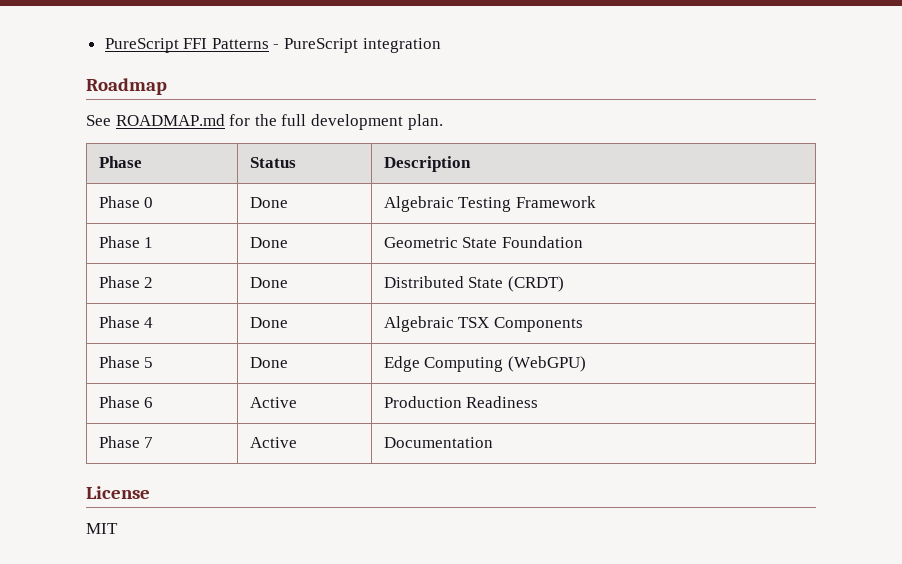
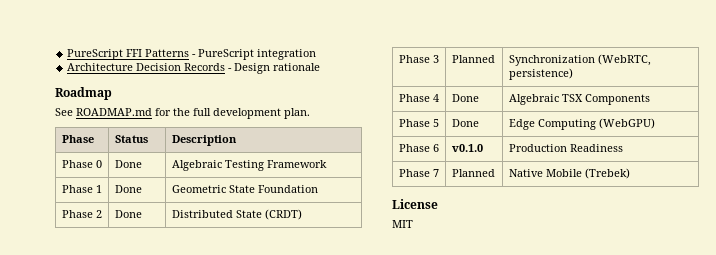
(441, 45) none -> [67,63,321,74] // Architecture Decision Records - Design rationale
(564, 284) none -> [398,55,439,63] [451,55,495,63] [508,54,651,66] [508,68,573,80] // Phase 3 | Planned | Synchronization (WebRTC, persistence)
[249,397,297,408] Active -> [451,144,483,152] v0.1.0
[249,437,297,448] [383,437,493,448] Active | Documentation -> [451,169,495,177] [508,168,630,179] Planned | Native Mobile (Trebek)

